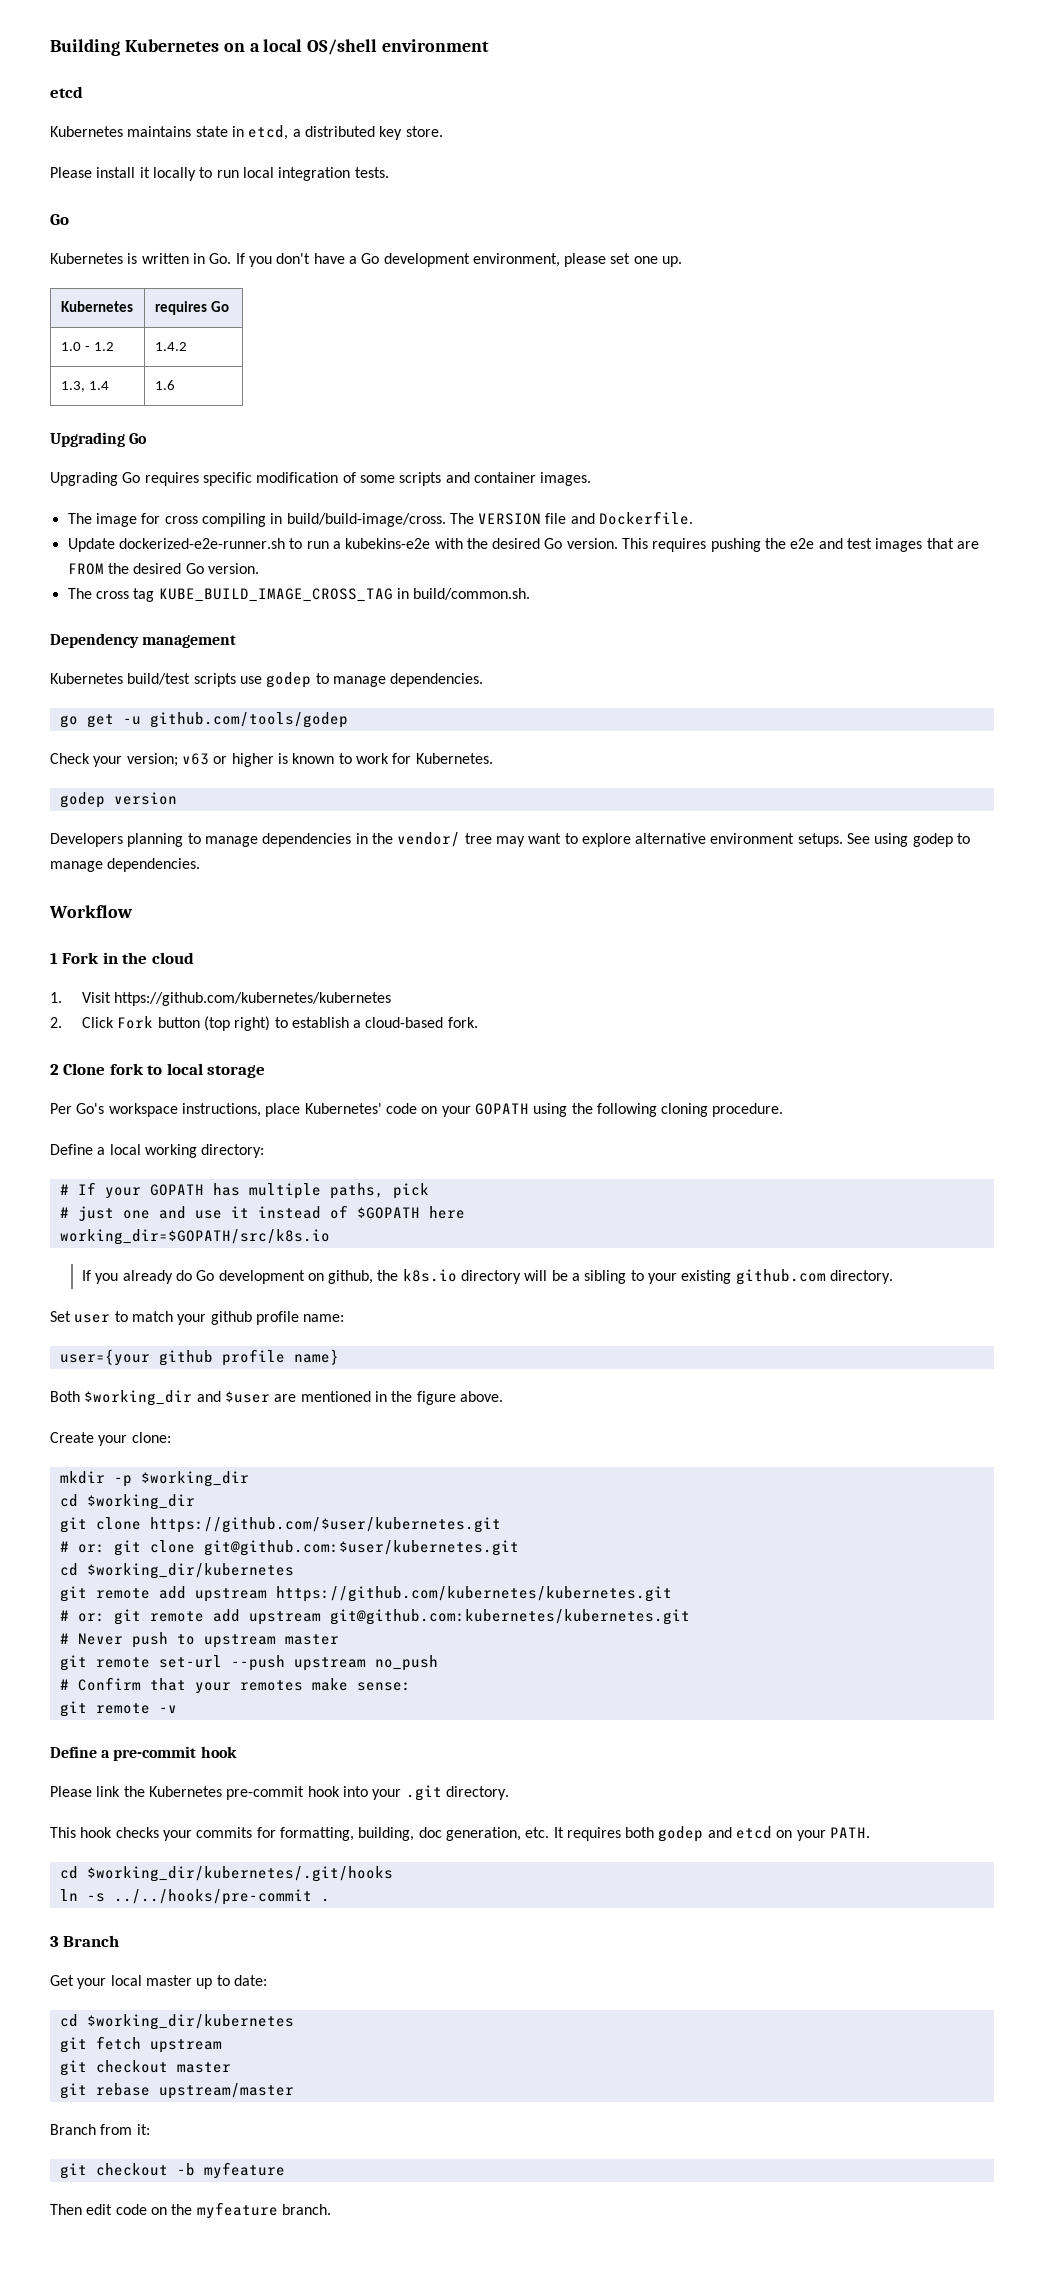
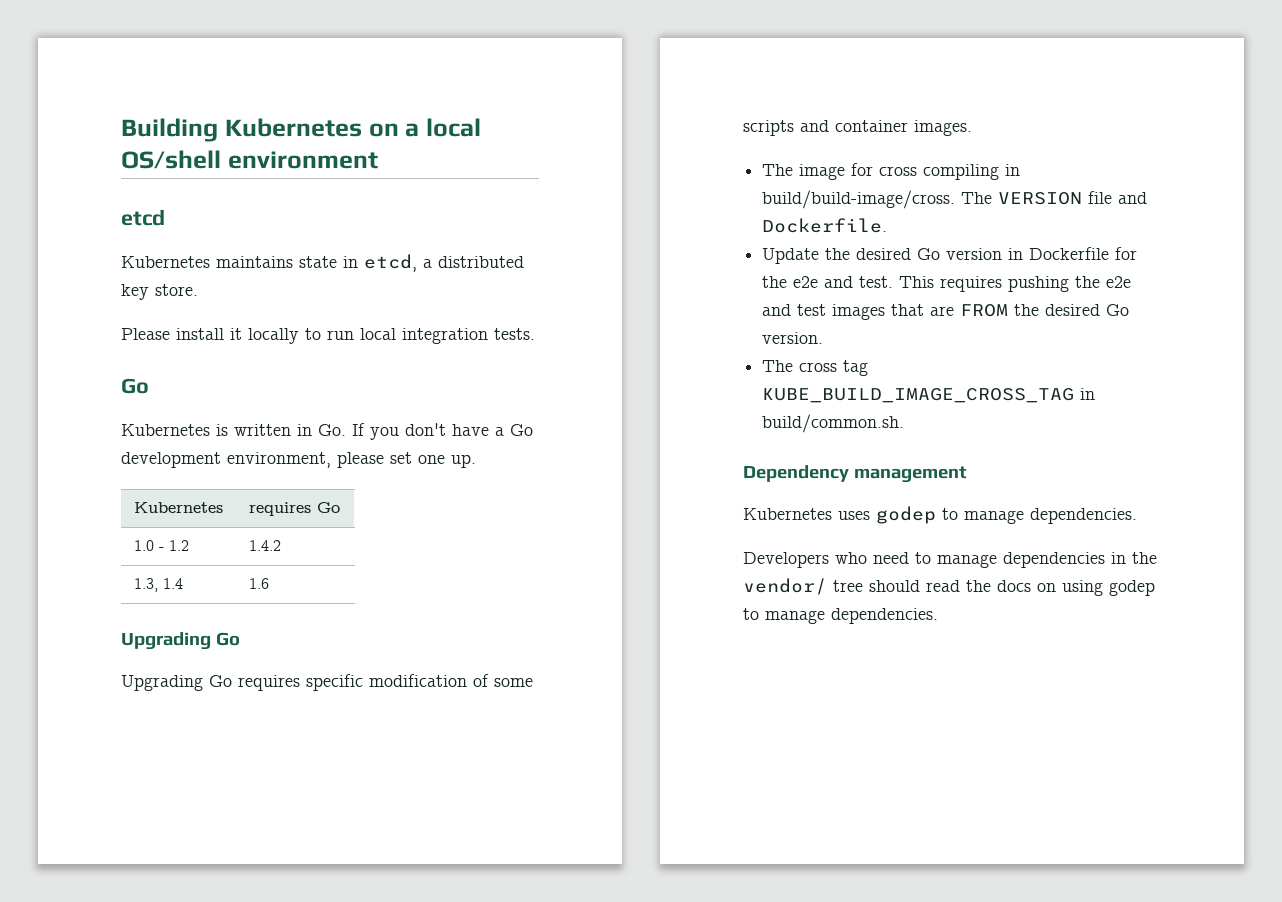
[118,538,618,549] dockerized-e2e-runner.sh to run a kubekins-e2e with the desired Go version. -> [825,247,1138,260] [762,276,894,288] the desired Go version in Dockerfile for the e2e and test.
[127,672,484,688] [59,712,348,728] [50,753,493,767] [59,792,177,808] build/test scripts use godep to manage dependencies. // go get -u github.com/tools/godep // Check your version; v63 or higher is known to work for Kubernetes. // godep version -> [838,506,1137,524] uses godep to manage dependencies.
[127,833,184,847] planning -> [835,552,909,564] who need
[495,833,871,847] may want to explore alternative environment setups. See -> [869,580,1056,592] should read the docs on
[49,905,133,918] [50,952,194,964] [50,992,392,1006] [50,1016,478,1031] [50,1063,266,1078] [50,1103,784,1117] [50,1144,265,1158] [59,1182,429,1199] [59,1205,465,1221] [59,1229,330,1245] [81,1269,893,1285] [50,1311,345,1325] [59,1349,339,1366] [50,1390,503,1406] [50,1432,171,1446] [59,1471,249,1487] [59,1494,195,1510] [59,1517,501,1533] [59,1540,519,1556] [59,1563,294,1579] [59,1586,672,1602] [59,1609,690,1625] [59,1632,339,1648] [59,1655,438,1671] [59,1677,411,1694] [59,1701,177,1717] [50,1746,237,1761] [50,1785,509,1801] [50,1826,871,1842] [59,1866,393,1882] [59,1889,330,1905] [50,1935,120,1947] [50,1975,267,1989] [59,2014,294,2030] [59,2036,222,2053] [59,2060,231,2076] [59,2083,294,2099] [50,2124,150,2135] [59,2162,285,2179] [50,2202,331,2219] // Workflow // 1 Fork in the cloud // 1. Visit https://github.com/kubernetes/kubernetes // 2. Click Fork button (top right) to establish a cloud-based fork. // 2 Clone fork to local storage // Per Go's workspace instructions, place Kubernetes' code on your GOPATH using the following cloning procedure. // Define a local working directory: // # If your GOPATH has multiple paths, pick // # just one and use it instead of $GOPATH here // working_dir=$GOPATH/src/k8s.io // If you already do Go development on github, the k8s.io directory will be a sibling to your existing github.com directory. // Set user to match your github profile name: // user={your github profile name} // Both $working_dir and $user are mentioned in the figure above. // Create your clone: // mkdir -p $working_dir // cd $working_dir // git clone https://github.com/$user/kubernetes.git // # or: git clone git@github.com:$user/kubernetes.git // cd $working_dir/kubernetes // git remote add upstream https://github.com/kubernetes/kubernetes.git // # or: git remote add upstream git@github.com:kubernetes/kubernetes.git // # Never push to upstream master // git remote set-url --push upstream no_push // # Confirm that your remotes make sense: // git remote -v // Define a pre-commit hook // Please link the Kubernetes pre-commit hook into your .git directory. // This hook checks your commits for formatting, building, doc generation, etc. It requires both godep and etcd on your PATH. // cd $working_dir/kubernetes/.git/hooks // ln -s ../../hooks/pre-commit . // 3 Branch // Get your local master up to date: // cd $working_dir/kubernetes // git fetch upstream // git checkout master // git rebase upstream/master // Branch from it: // git checkout -b myfeature // Then edit code on the myfeature branch. -> (938, 616) none

